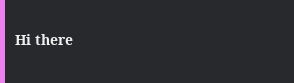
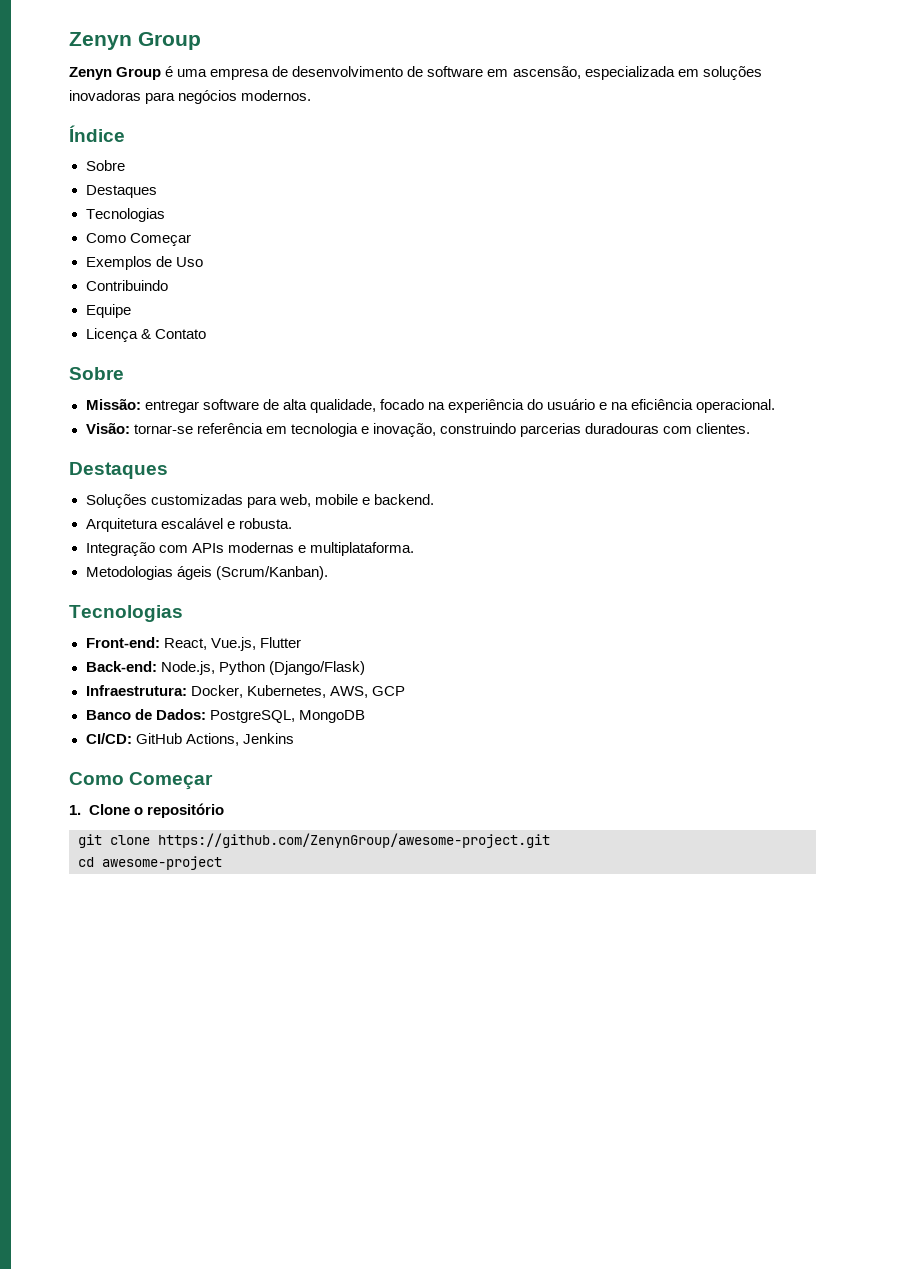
[15,34,73,45] Hi there -> [69,32,201,50] [69,66,762,80] [69,90,312,104] [69,125,125,142] [85,160,125,171] [85,185,157,198] [85,208,165,222] [85,233,191,246] [85,256,203,270] [85,280,168,291] [85,304,131,318] [85,328,206,342] [69,367,124,380] [85,398,776,413] [85,422,751,437] [69,462,168,479] [85,494,434,508] [85,518,292,532] [85,542,414,556] [85,566,328,580] [69,605,183,622] [85,637,301,651] [85,661,365,675] [85,685,405,698] [85,709,365,723] [85,733,294,746] [69,772,214,790] [69,803,224,818] [78,833,550,848] [78,856,222,870] Zenyn Group // Zenyn Group é uma empresa de desenvolvimento de software em ascensão, especializada em soluções inovadoras para negócios modernos. // Índice // Sobre // Destaques // Tecnologias // Como Começar // Exemplos de Uso // Contribuindo // Equipe // Licença & Contato // Sobre // Missão: entregar software de alta qualidade, focado na experiência do usuário e na eficiência operacional. // Visão: tornar-se referência em tecnologia e inovação, construindo parcerias duradouras com clientes. // Destaques // Soluções customizadas para web, mobile e backend. // Arquitetura escalável e robusta. // Integração com APIs modernas e multiplataforma. // Metodologias ágeis (Scrum/Kanban). // Tecnologias // Front-end: React, Vue.js, Flutter // Back-end: Node.js, Python (Django/Flask) // Infraestrutura: Docker, Kubernetes, AWS, GCP // Banco de Dados: PostgreSQL, MongoDB // CI/CD: GitHub Actions, Jenkins // Como Começar // 1. Clone o repositório // git clone https://github.com/ZenynGroup/awesome-project.git // cd awesome-project

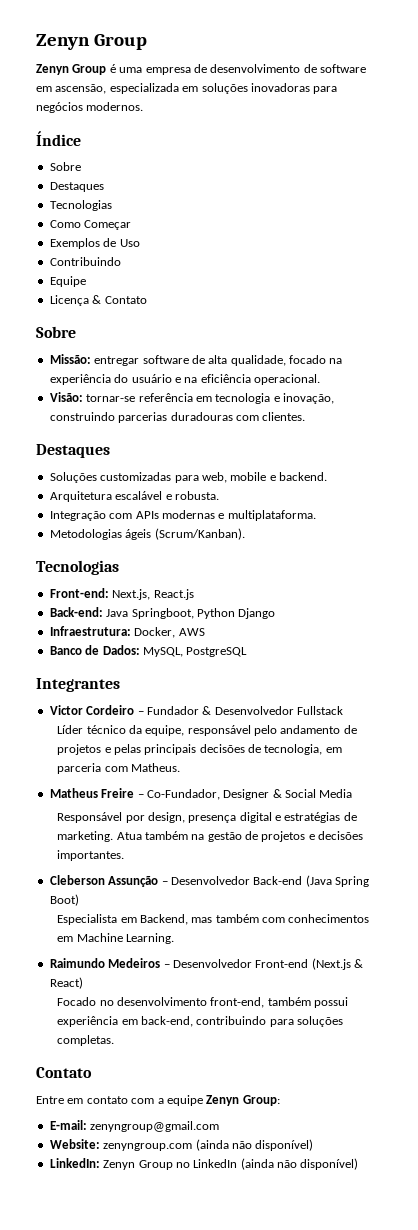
[163,637,301,651] [85,661,365,675] React, Vue.js, Flutter // Back-end: Node.js, Python (Django/Flask) -> [112,589,194,600] [49,607,276,619] Next.js, React.js // Back-end: Java Springboot, Python Django
[246,685,405,698] Kubernetes, AWS, GCP -> [178,628,205,636] AWS
[209,710,365,723] [85,733,294,746] [69,772,214,790] [69,803,224,818] [78,833,550,848] [78,856,222,870] PostgreSQL, MongoDB // CI/CD: GitHub Actions, Jenkins // Como Começar // 1. Clone o repositório // git clone https://github.com/ZenynGroup/awesome-project.git // cd awesome-project -> [142,647,248,657] [36,678,120,692] [49,705,343,715] [57,725,357,736] [57,744,342,755] [57,763,180,774] [49,788,353,800] [57,812,357,823] [57,831,364,842] [57,850,125,861] [49,875,369,887] [49,894,79,906] [57,914,370,925] [57,933,174,944] [49,958,363,970] [49,977,83,989] [57,997,349,1008] [57,1016,344,1027] [57,1035,115,1046] [36,1067,92,1078] [36,1095,280,1106] [49,1120,220,1132] [49,1139,314,1151] [49,1158,359,1170] MySQL, PostgreSQL // Integrantes // Victor Cordeiro – Fundador & Desenvolvedor Fullstack // Líder técnico da equipe, responsável pelo andamento de projetos e pelas principais decisões de tecnologia, em parceria com Matheus. // Matheus Freire – Co-Fundador, Designer & Social Media // Responsável por design, presença digital e estratégias de marketing. Atua também na gestão de projetos e decisões importantes. // Cleberson Assunção – Desenvolvedor Back-end (Java Spring Boot) // Especialista em Backend, mas também com conhecimentos em Machine Learning. // Raimundo Medeiros – Desenvolvedor Front-end (Next.js & React) // Focado no desenvolvimento front-end, também possui experiência em back-end, contribuindo para soluções completas. // Contato // Entre em contato com a equipe Zenyn Group: // E-mail: zenyngroup@gmail.com // Website: zenyngroup.com (ainda não disponível) // LinkedIn: Zenyn Group no LinkedIn (ainda não disponível)

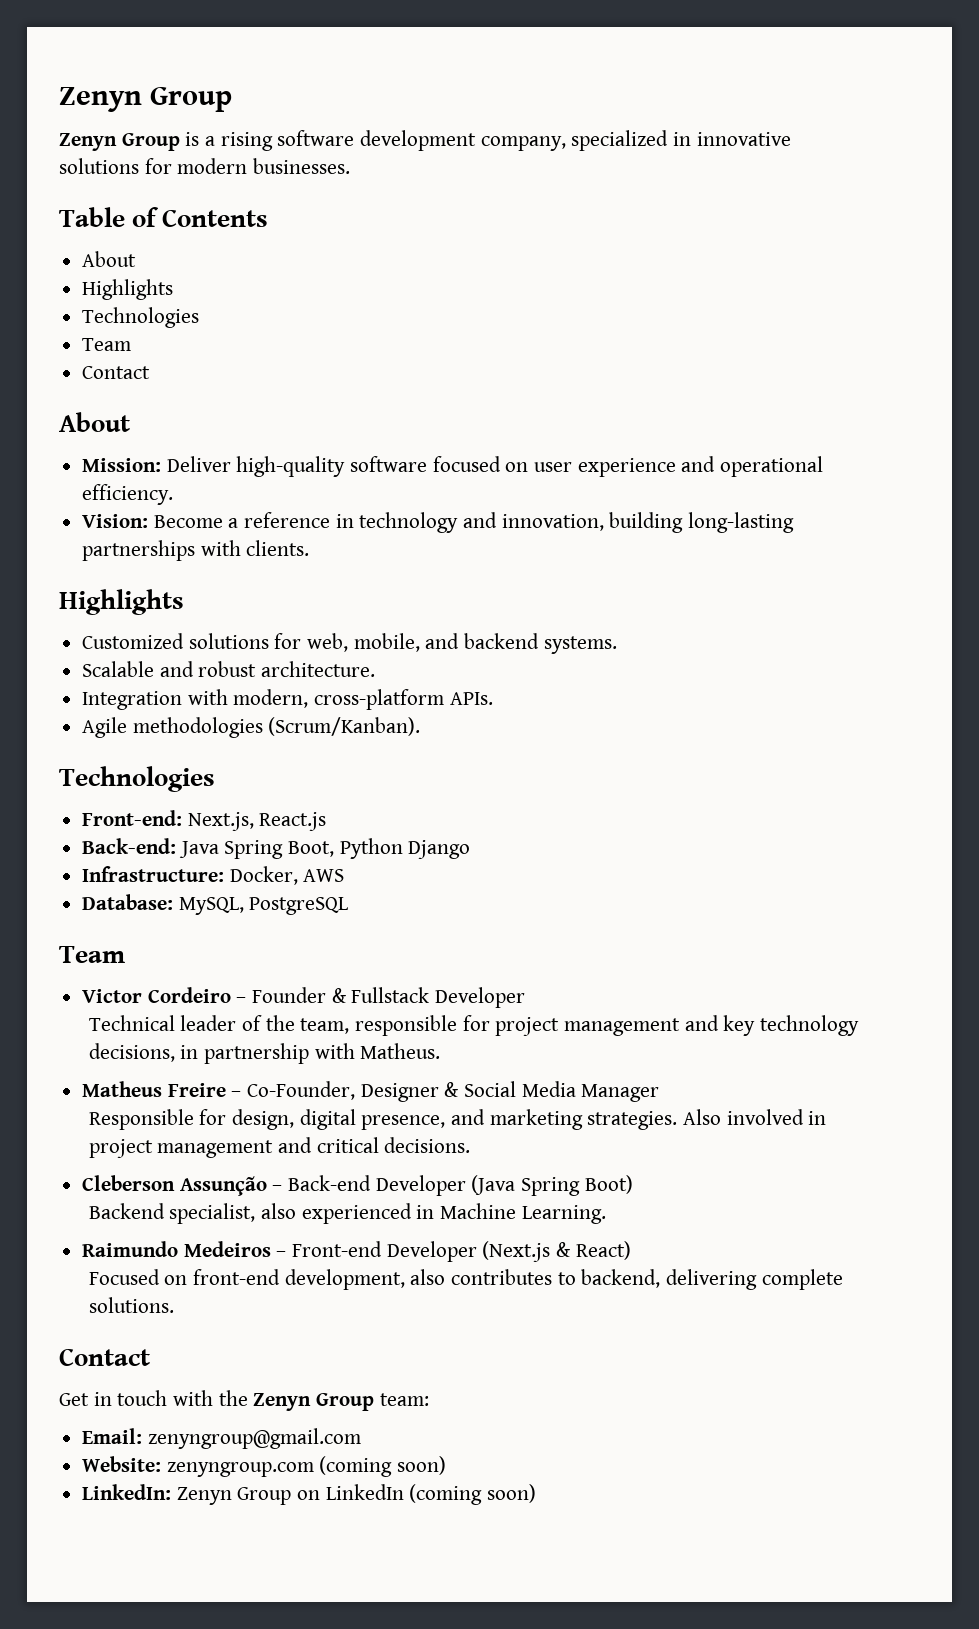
[109,64,366,75] [36,83,338,94] [36,102,144,113] [36,131,81,146] [49,162,81,171] [49,182,104,192] [49,200,112,211] [49,220,132,230] [49,238,140,249] [49,257,121,266] [49,276,86,287] [49,295,147,306] [36,326,76,338] [49,354,343,366] [49,374,320,385] [49,392,334,404] [49,412,306,423] [36,444,110,458] [49,472,327,483] [49,491,219,502] [49,510,316,521] [49,529,152,540] é uma empresa de desenvolvimento de software em ascensão, especializada em soluções inovadoras para negócios modernos. // Índice // Sobre // Destaques // Tecnologias // Como Começar // Exemplos de Uso // Contribuindo // Equipe // Licença & Contato // Sobre // Missão: entregar software de alta qualidade, focado na experiência do usuário e na eficiência operacional. // Visão: tornar-se referência em tecnologia e inovação, construindo parcerias duradouras com clientes. // Destaques // Soluções customizadas para web, mobile e backend. // Arquitetura escalável e robusta. // Integração com APIs modernas e multiplataforma. // Metodologias ágeis -> [185,130,791,151] [59,158,351,174] [59,207,269,227] [82,251,137,267] [82,279,174,300] [82,307,200,328] [82,338,132,351] [82,366,151,379] [59,412,130,432] [82,456,824,477] [82,484,174,505] [82,512,795,533] [82,540,310,561] [59,589,184,615] [82,633,617,654] [82,661,376,677] [82,689,493,710] [82,717,263,738] is a rising software development company, specialized in innovative solutions for modern businesses. // Table of Contents // About // Highlights // Technologies // Team // Contact // About // Mission: Deliver high-quality software focused on user experience and operational efficiency. // Vision: Become a reference in technology and innovation, building long-lasting partnerships with clients. // Highlights // Customized solutions for web, mobile, and backend systems. // Scalable and robust architecture. // Integration with modern, cross-platform APIs. // Agile methodologies
[36,560,119,575] Tecnologias -> [59,766,215,792] Technologies
[131,608,194,619] Springboot, -> [224,840,335,859] Spring Boot,
[49,626,131,636] Infraestrutura: -> [82,866,225,882] Infrastructure:
[49,645,140,655] Banco de Dados: -> [82,894,174,910] Database:
[36,678,120,692] Integrantes -> [59,946,125,963] Team
[146,706,343,715] [57,725,357,736] [57,744,342,755] [57,763,128,774] Fundador & Desenvolvedor Fullstack // Líder técnico da equipe, responsável pelo andamento de projetos e pelas principais decisões de tecnologia, em parceria com -> [252,987,526,1008] [88,1015,860,1036] [88,1043,355,1064] Founder & Fullstack Developer // Technical leader of the team, responsible for project management and key technology decisions, in partnership with
[146,789,220,800] Co-Fundador, -> [247,1081,356,1100] Co-Founder,
[57,812,357,823] [57,831,364,842] [57,850,125,861] // Responsável por design, presença digital e estratégias de marketing. Atua também na gestão de projetos e decisões importantes. -> [581,1084,660,1102] [88,1109,827,1130] [88,1137,471,1158] Manager // Responsible for design, digital presence, and marketing strategies. Also involved in project management and critical decisions.
[170,876,303,885] Desenvolvedor Back-end -> [288,1175,466,1196] Back-end Developer
[57,914,370,925] [57,936,74,942] Especialista em Backend, mas também com conhecimentos em -> [88,1203,435,1224] Backend specialist, also experienced in
[172,959,309,968] Desenvolvedor Front-end -> [292,1241,477,1262] Front-end Developer
[57,997,349,1008] [57,1016,344,1027] [57,1035,115,1046] [36,1067,92,1078] [36,1095,280,1106] [49,1120,87,1130] Focado no desenvolvimento front-end, também possui experiência em back-end, contribuindo para soluções completas. // Contato // Entre em contato com a equipe Zenyn Group: // E-mail: -> [88,1269,843,1290] [88,1297,174,1313] [59,1348,150,1366] [59,1390,429,1411] [82,1428,143,1444] Focused on front-end development, also contributes to backend, delivering complete solutions. // Contact // Get in touch with the Zenyn Group team: // Email:
[195,1139,314,1151] (ainda não disponível) -> [319,1456,447,1477] (coming soon)
[175,1158,359,1170] no LinkedIn (ainda não disponível) -> [297,1484,537,1505] on LinkedIn (coming soon)

